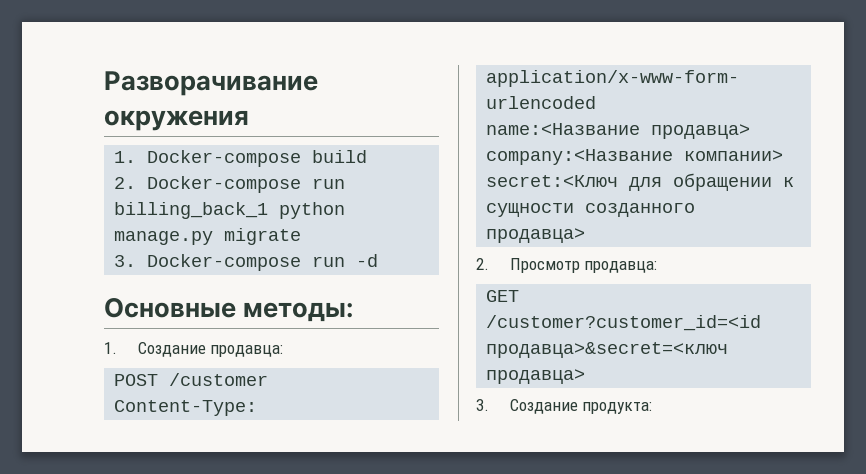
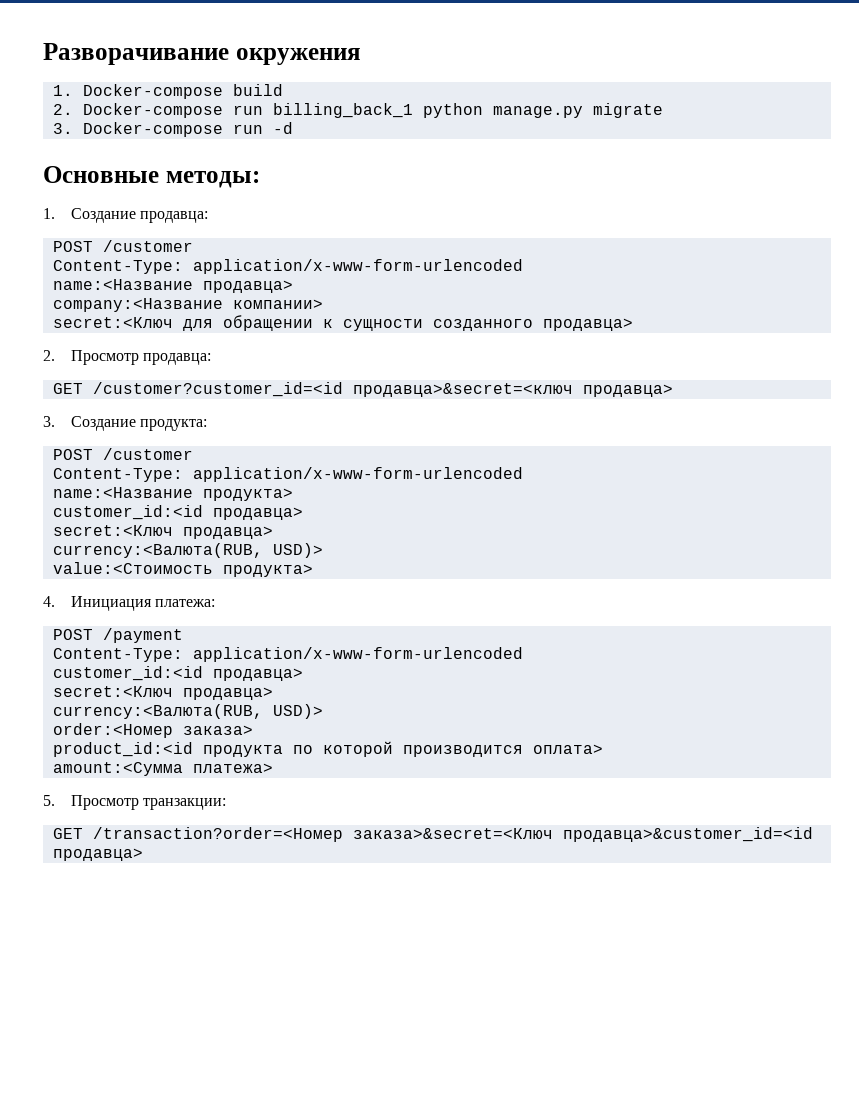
(653, 408) none -> [52,448,193,460] [52,467,523,482] [52,487,293,501] [52,505,303,520] [52,525,273,539] [52,543,323,558] [52,562,313,577] [43,596,216,611] [52,628,183,643] [52,647,523,662] [52,666,303,681] [52,686,273,700] [52,704,323,719] [52,723,253,738] [52,741,603,757] [52,762,273,776] [43,795,227,810] [52,827,813,842] [52,848,143,861] // POST /customer // Content-Type: application/x-www-form-urlencoded // name:<Название продукта> // customer_id:<id продавца> // secret:<Ключ продавца> // currency:<Валюта(RUB, USD)> // value:<Стоимость продукта> // 4. Инициация платежа: // POST /payment // Content-Type: application/x-www-form-urlencoded // customer_id:<id продавца> // secret:<Ключ продавца> // currency:<Валюта(RUB, USD)> // order:<Номер заказа> // product_id:<id продукта по которой производится оплата> // amount:<Сумма платежа> // 5. Просмотр транзакции: // GET /transaction?order=<Номер заказа>&secret=<Ключ продавца>&customer_id=<id продавца>

